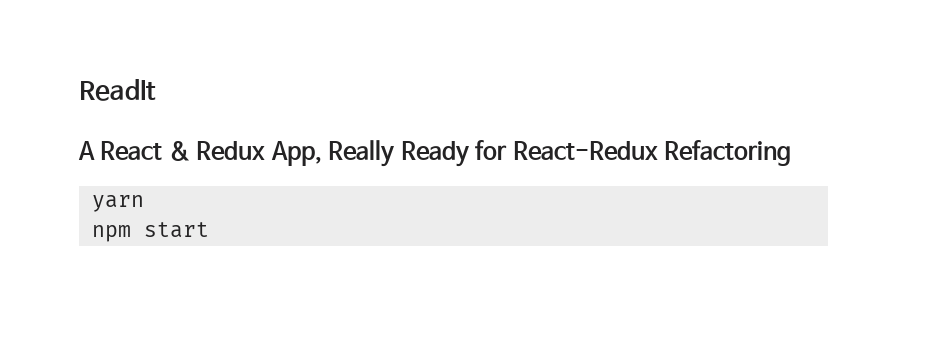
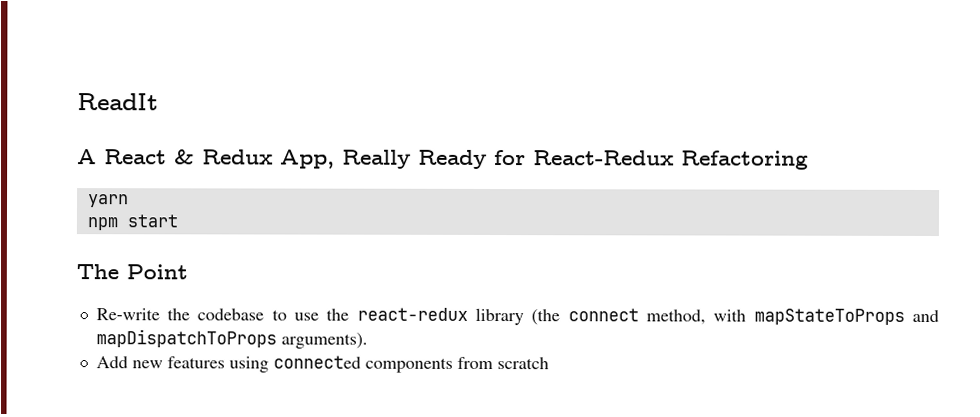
(209, 230) none -> [76,264,188,280] [95,307,939,326] [95,329,368,349] [95,355,549,373] // The Point // Re-write the codebase to use the react-redux library (the connect method, with mapStateToProps and mapDispatchToProps arguments). // Add new features using connected components from scratch

